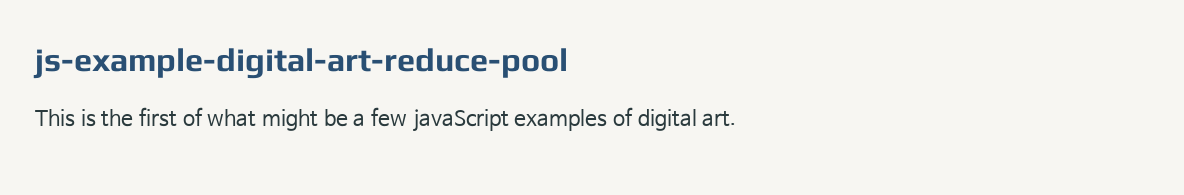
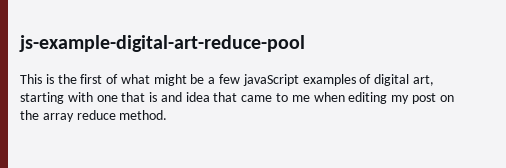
[702,111,737,127] art. -> [412,75,434,86] [20,92,454,104] [20,110,168,122] art, starting with one that is and idea that came to me when editing my post on the array reduce method.

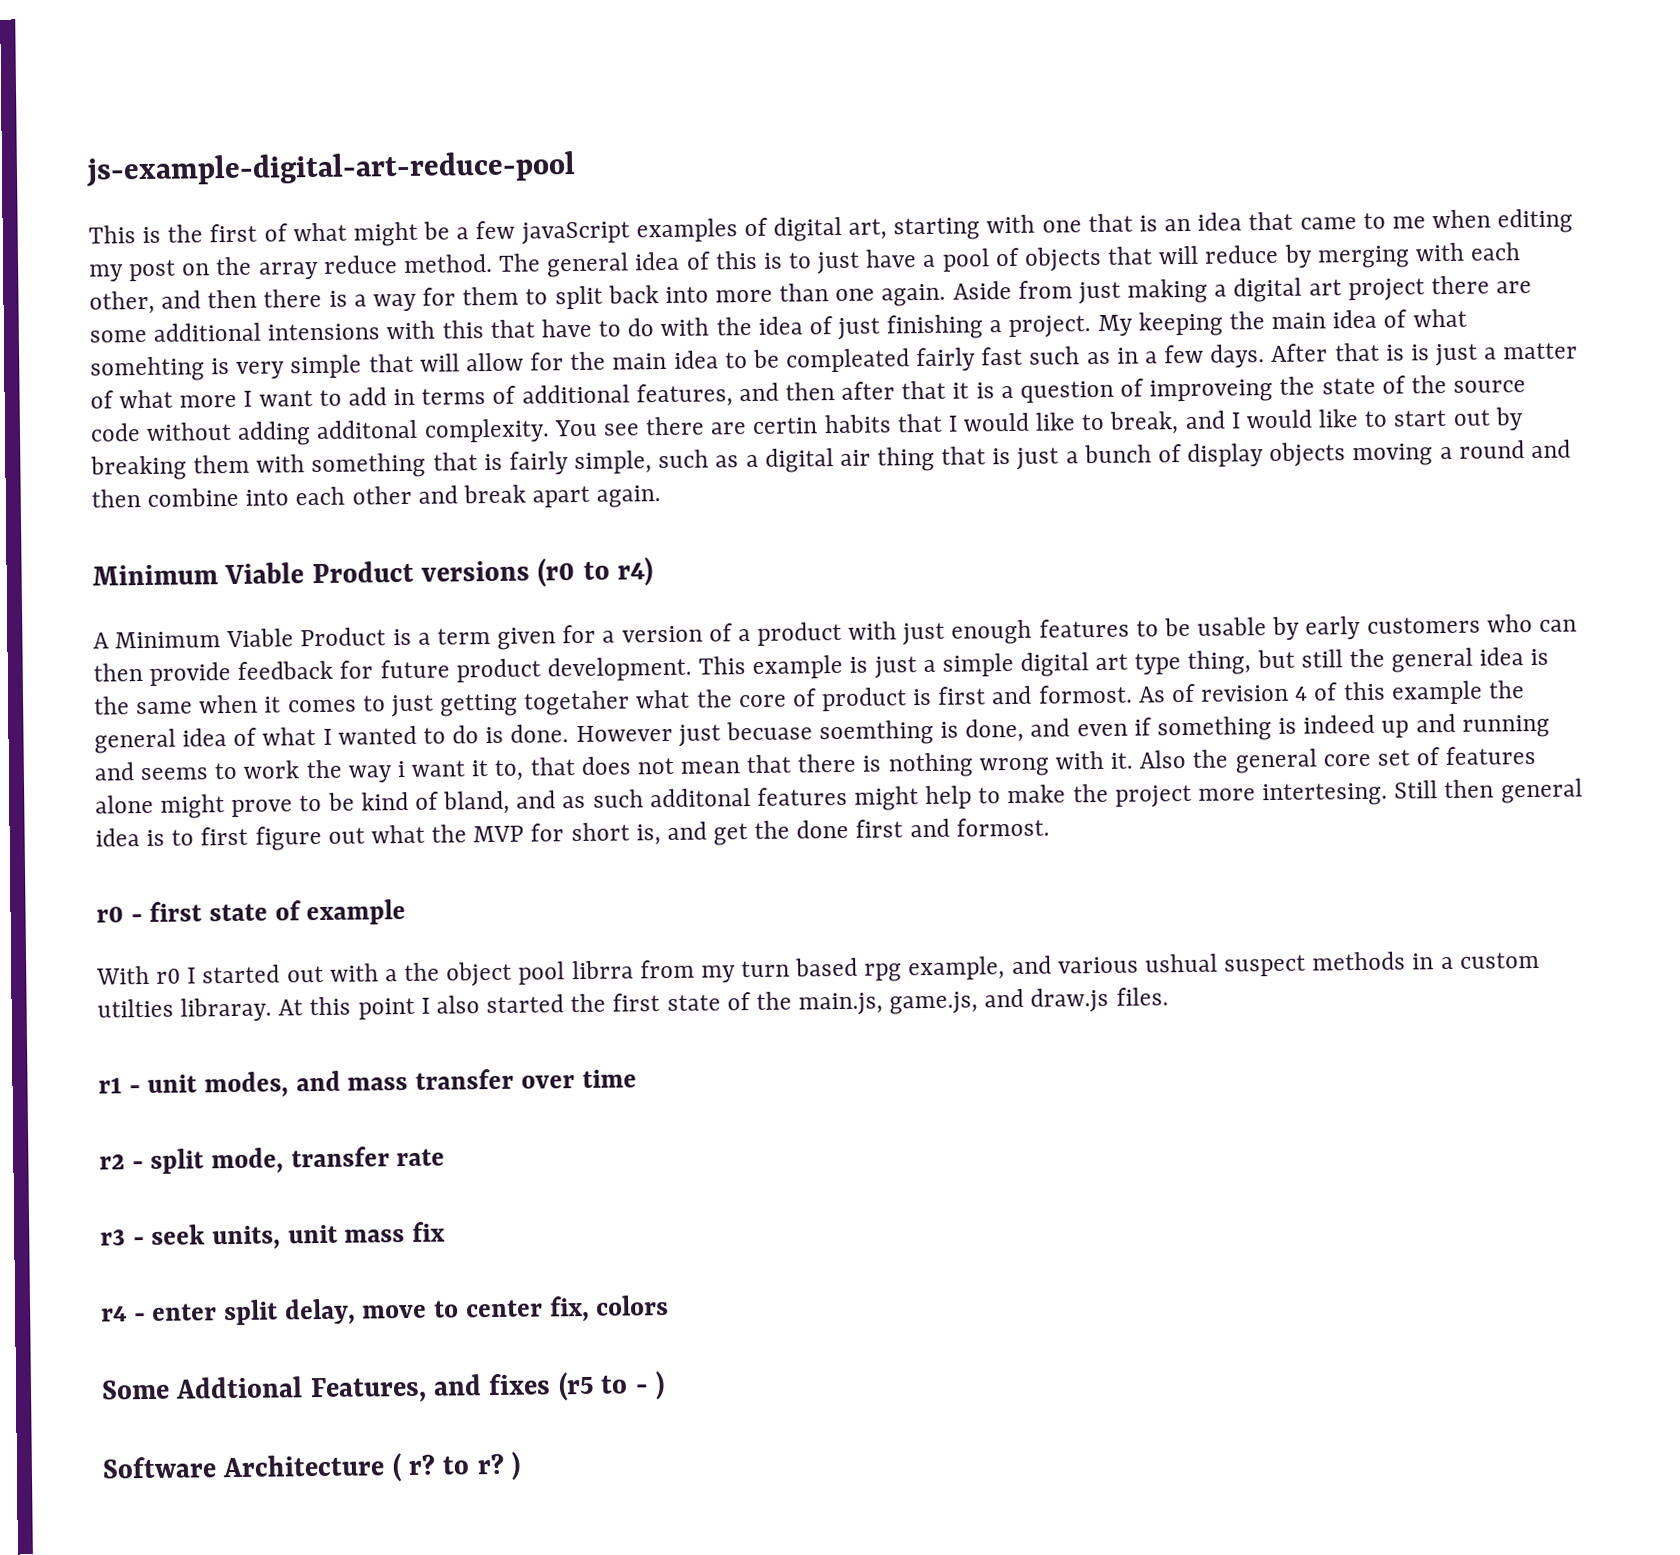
[160,92,182,102] and -> [1164,218,1192,232] an
(168, 115) none -> [498,242,1522,278] [89,275,1533,315] [89,308,1467,343] [90,342,1579,382] [90,374,1527,409] [90,407,1524,446] [90,439,1571,481] [91,484,662,508] [92,557,654,588] [93,614,1577,650] [93,647,1550,686] [94,680,1525,718] [94,713,1550,754] [94,745,1537,783] [95,778,1583,819] [95,817,1050,851] [96,899,407,926] [96,951,1540,987] [97,987,1169,1022] [98,1068,637,1099] [99,1146,446,1175] [100,1221,446,1251] [101,1295,670,1326] [101,1371,665,1404] [102,1451,522,1483] The general idea of this is to just have a pool of objects that will reduce by merging with each other, and then there is a way for them to split back into more than one again. Aside from just making a digital art project there are some additional intensions with this that have to do with the idea of just finishing a project. My keeping the main idea of what somehting is very simple that will allow for the main idea to be compleated fairly fast such as in a few days. After that is is just a matter of what more I want to add in terms of additional features, and then after that it is a question of improveing the state of the source code without adding additonal complexity. You see there are certin habits that I would like to break, and I would like to start out by breaking them with something that is fairly simple, such as a digital air thing that is just a bunch of display objects moving a round and then combine into each other and break apart again. // Minimum Viable Product versions (r0 to r4) // A Minimum Viable Product is a term given for a version of a product with just enough features to be usable by early customers who can then provide feedback for future product development. This example is just a simple digital art type thing, but still the general idea is the same when it comes to just getting togetaher what the core of product is first and formost. As of revision 4 of this example the general idea of what I wanted to do is done. However just becuase soemthing is done, and even if something is indeed up and running and seems to work the way i want it to, that does not mean that there is nothing wrong with it. Also the general core set of features alone might prove to be kind of bland, and as such additonal features might help to make the project more intertesing. Still then general idea is to first figure out what the MVP for short is, and get the done first and formost. // r0 - first state of example // With r0 I started out with a the object pool librra from my turn based rpg example, and various ushual suspect methods in a custom utilties libraray. At this point I also started the first state of the main.js, game.js, and draw.js files. // r1 - unit modes, and mass transfer over time // r2 - split mode, transfer rate // r3 - seek units, unit mass fix // r4 - enter split delay, move to center fix, colors // Some Addtional Features, and fixes (r5 to - ) // Software Architecture ( r? to r? )

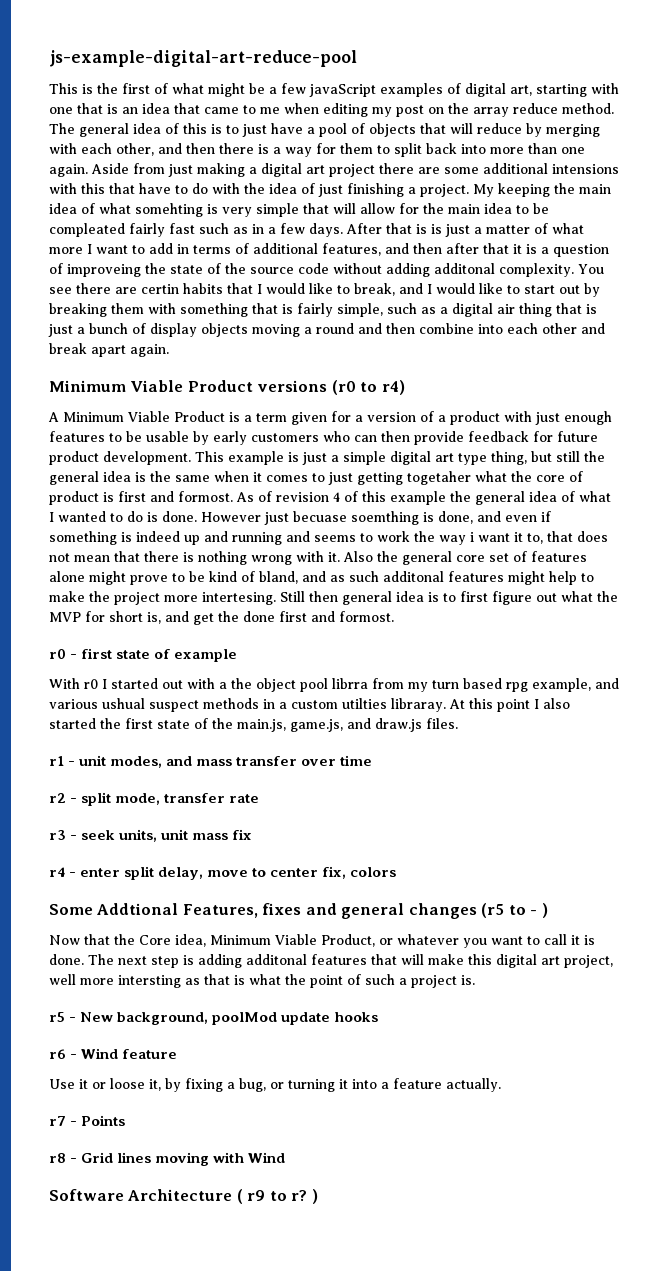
[433,1373,552,1396] and fixes -> [262,903,477,919] fixes and general changes
(665, 1386) none -> [49,934,595,948] [49,954,613,968] [49,974,475,988] [49,1012,379,1025] [49,1048,178,1059] [49,1078,501,1092] [49,1115,126,1126] [49,1152,286,1166] // Now that the Core idea, Minimum Viable Product, or whatever you want to call it is done. The next step is adding additonal features that will make this digital art project, well more intersting as that is what the point of such a project is. // r5 - New background, poolMod update hooks // r6 - Wind feature // Use it or loose it, by fixing a bug, or turning it into a feature actually. // r7 - Points // r8 - Grid lines moving with Wind
[408,1454,437,1476] r? -> [247,1190,266,1201] r9

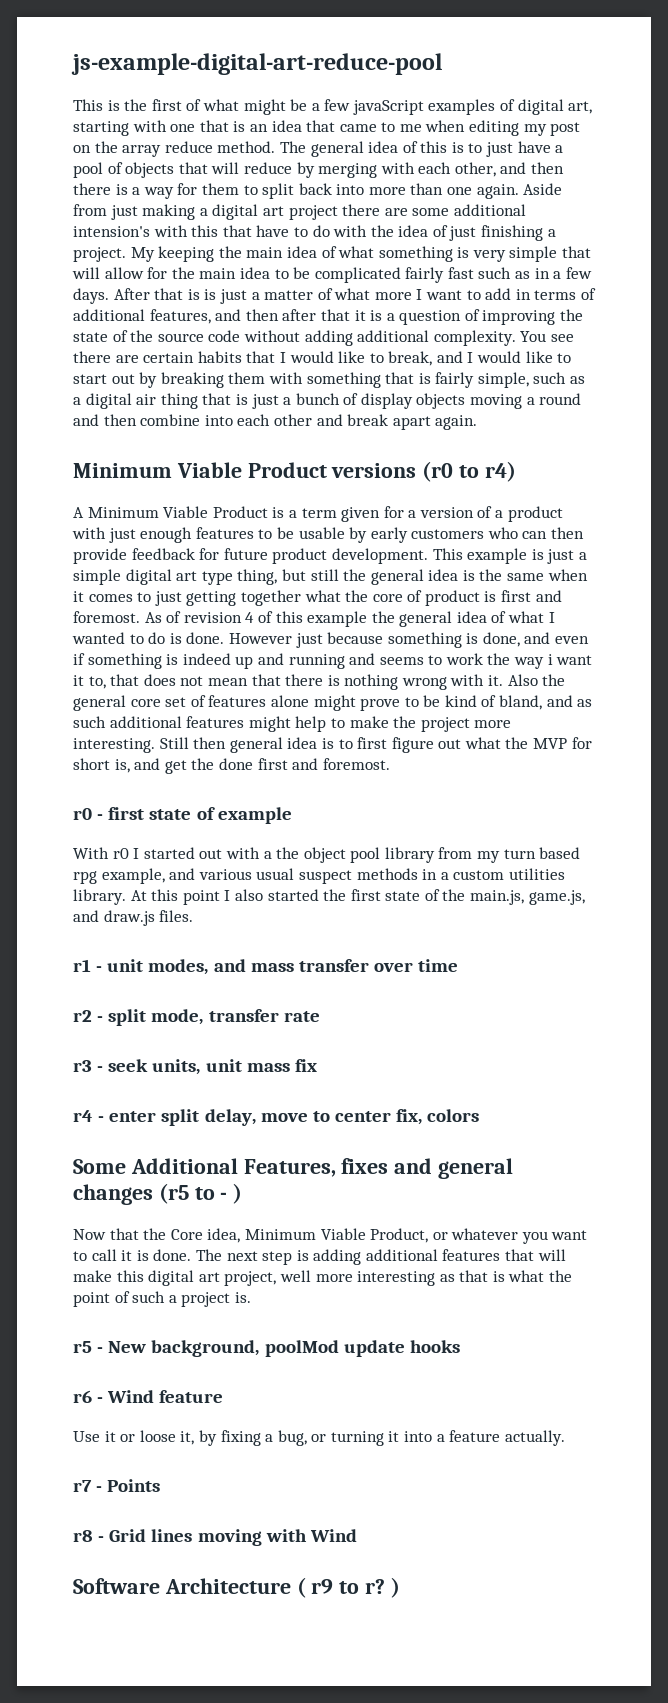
[552,164,619,174] intensions -> [73,226,150,237] intension's
[135,203,203,217] somehting -> [378,246,453,262] something
[49,223,125,237] compleated -> [314,267,401,283] complicated
[67,264,141,277] improveing -> [482,310,556,325] improving
[434,263,495,274] additonal -> [357,330,430,342] additional
[141,284,179,294] certin -> [143,352,195,363] certain
[407,471,471,485] togetaher -> [240,590,301,606] together
[178,491,233,502] formost. -> [73,611,140,623] foremost.
[293,511,419,525] becuase soemthing -> [327,632,462,648] because something
[383,571,444,582] additonal -> [109,716,182,728] additional
[202,592,276,605] intertesing. -> [73,738,155,753] interesting.
[339,611,394,622] formost. -> [322,758,390,770] foremost.
[332,678,368,689] librra -> [384,847,435,863] library
[102,698,145,709] ushual -> [256,868,295,880] usual
[342,698,446,712] utilties libraray. -> [508,868,565,880] [73,889,126,905] utilities library.
[97,903,179,915] Addtional -> [130,1158,238,1174] Additional
[246,954,307,965] additonal -> [365,1249,438,1261] additional
[118,975,181,988] intersting -> [357,1271,436,1286] interesting

